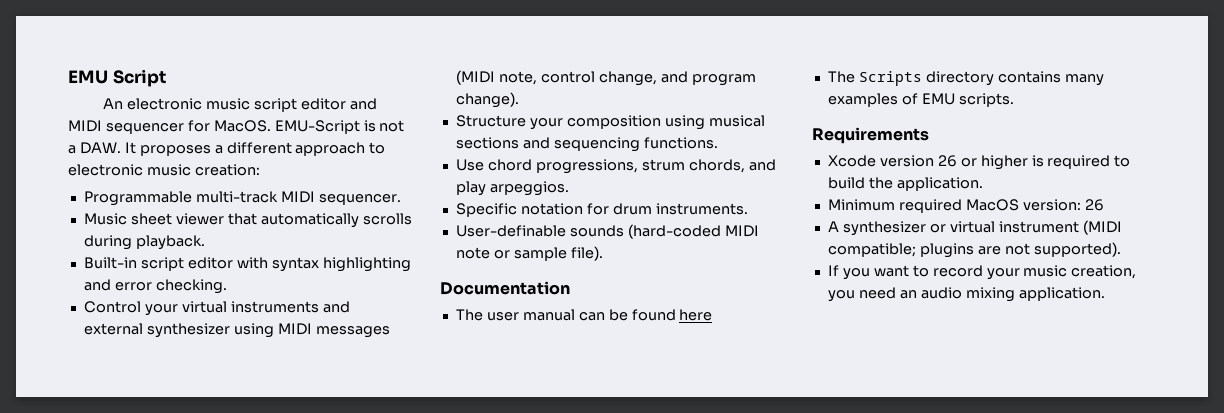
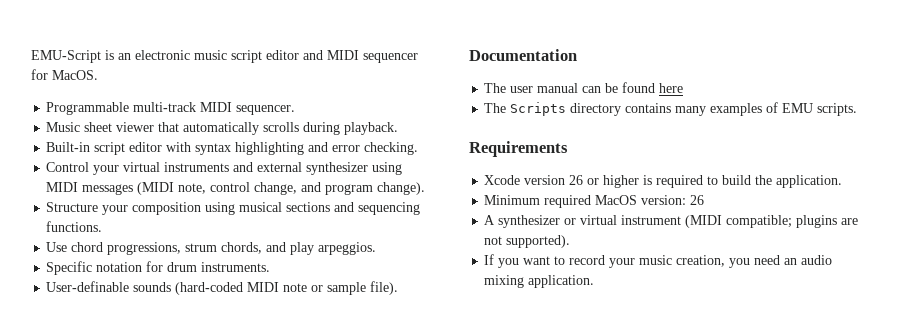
[68,69,166,87] [103,98,124,109] EMU Script // An -> [31,50,131,63] EMU-Script is an
[274,120,405,134] [68,142,386,156] [68,164,260,176] EMU-Script is not a DAW. It proposes a different approach to electronic music creation: -> (98, 75) none

